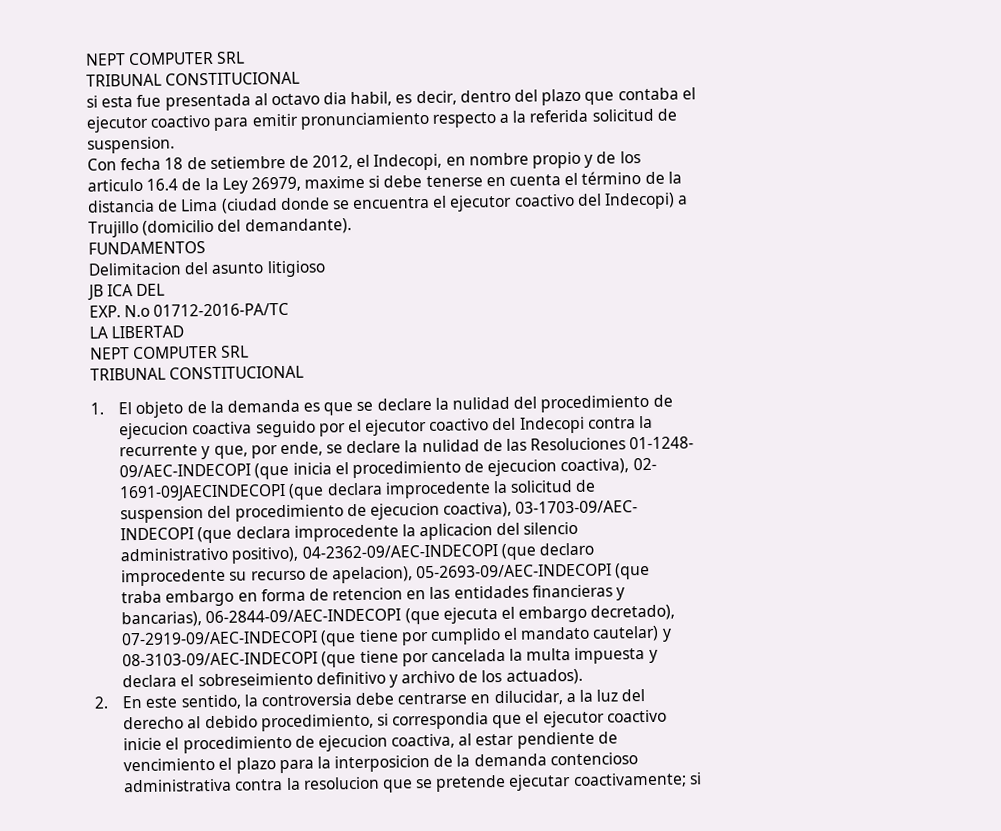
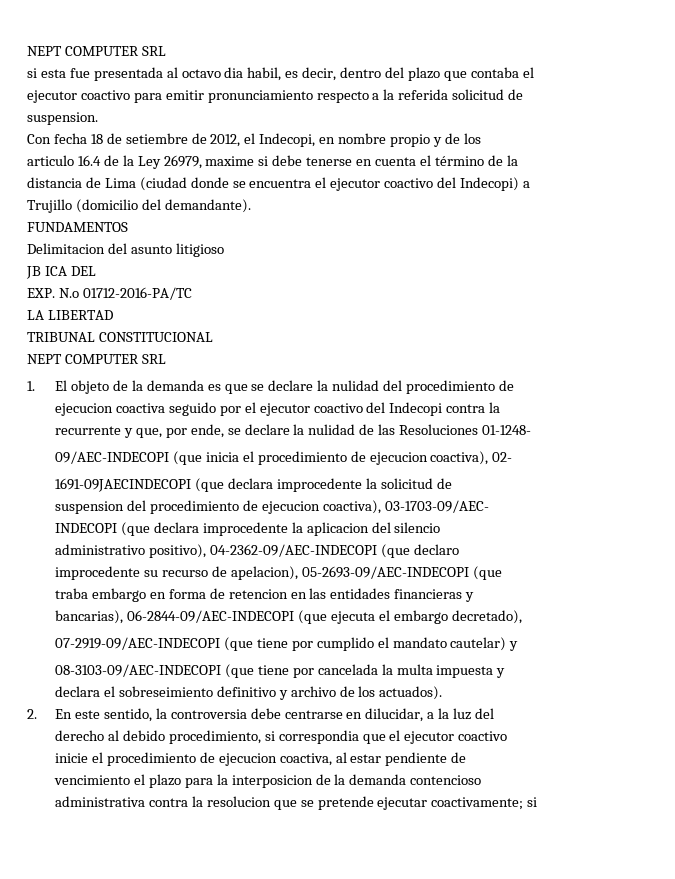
[85,51,246,66] [86,71,301,87] NEPT COMPUTER SRL // TRIBUNAL CONSTITUCIONAL -> [27,46,166,56] NEPT COMPUTER SRL
[90,345,250,360] [90,365,305,381] // NEPT COMPUTER SRL // TRIBUNAL CONSTITUCIONAL -> [27,332,213,342] [27,354,166,364] // TRIBUNAL CONSTITUCIONAL // NEPT COMPUTER SRL

